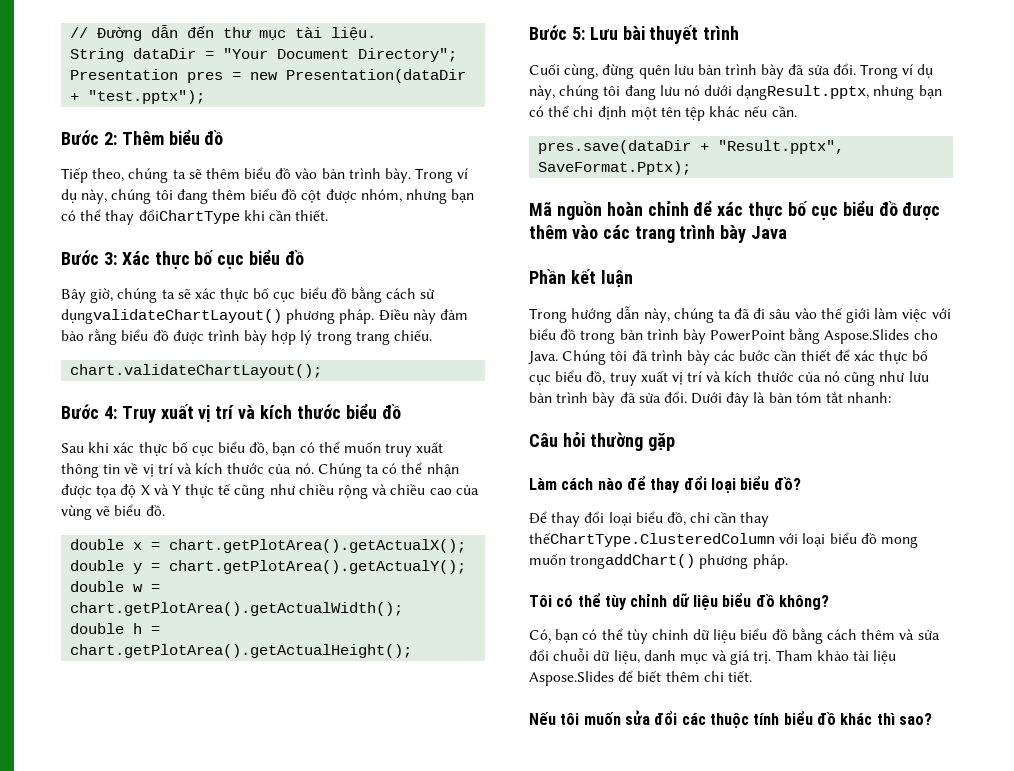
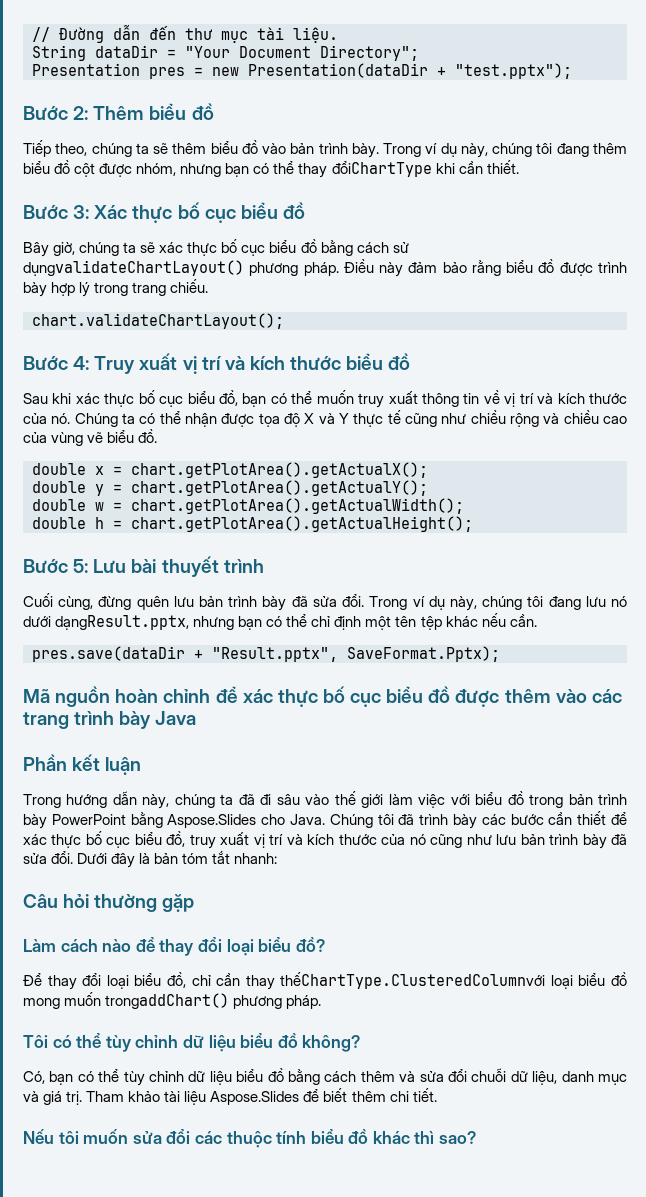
[529,532,799,547] thếChartType.ClusteredColumn với -> [280,972,546,989] thếChartType.ClusteredColumnvới

